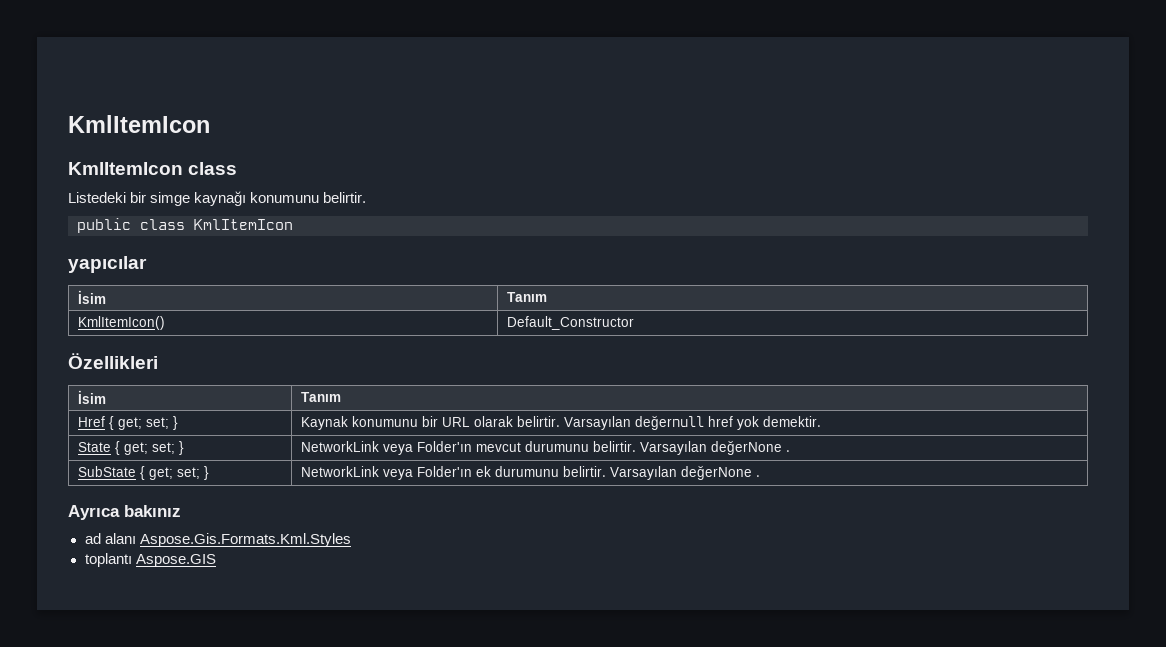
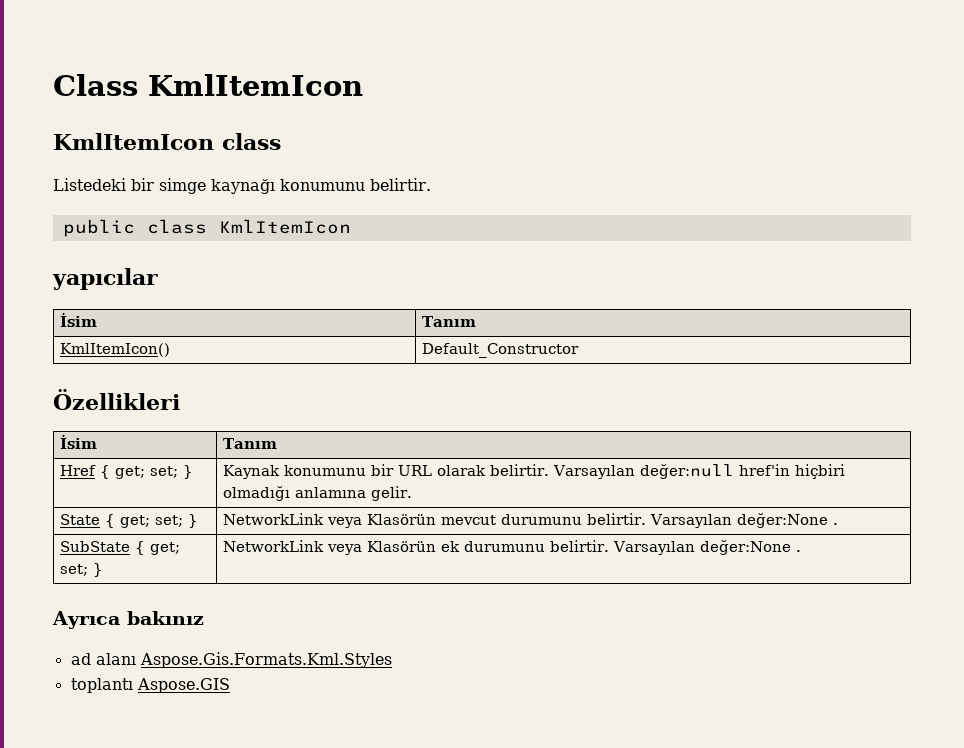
(68, 124) none -> [53,74,138,96] Class
[634,415,821,430] değernull href yok demektir. -> [640,464,846,479] [223,486,413,501] değer:null href'in hiçbiri olmadığı anlamına gelir.
[416,441,472,452] Folder'ın -> [367,514,437,525] Klasörün
[710,440,782,455] değerNone -> [737,513,829,528] değer:None
[416,466,472,477] Folder'ın -> [367,541,437,552] Klasörün
[680,465,752,480] değerNone -> [700,540,792,555] değer:None

